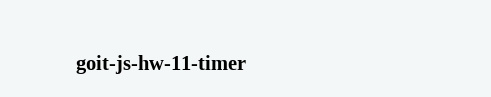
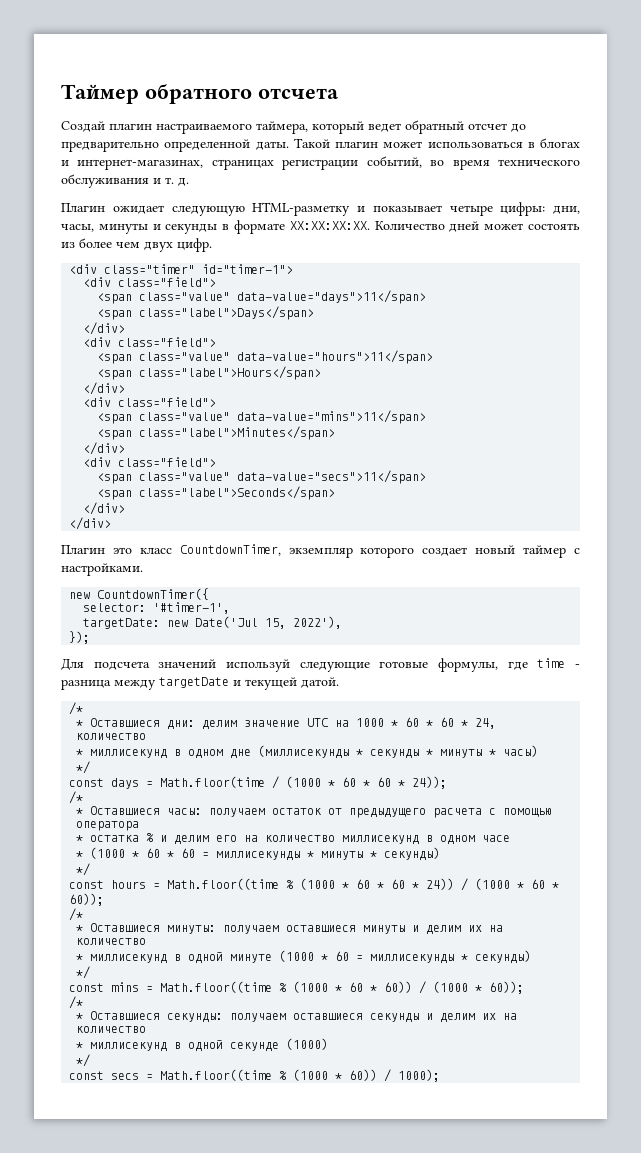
[76,55,246,74] goit-js-hw-11-timer -> [61,84,339,104] [61,120,526,134] [61,138,580,152] [61,156,580,170] [61,174,189,188] [61,202,580,216] [61,220,580,234] [61,238,212,252] [69,264,294,274] [83,277,217,287] [97,290,427,304] [97,306,315,320] [83,322,126,335] [83,337,217,347] [97,350,434,364] [97,366,322,380] [83,382,126,395] [83,397,217,407] [97,410,427,424] [97,426,336,440] [83,442,126,455] [83,457,217,467] [97,470,427,484] [97,486,336,500] [83,502,126,515] [69,517,112,530] [61,544,581,558] [61,563,143,576] [69,588,210,600] [83,602,231,614] [83,616,343,629] [69,631,91,644] [61,658,580,672] [61,677,339,690] [69,702,84,715] [76,717,497,730] [76,733,147,740] [76,745,539,759] [76,761,91,774] [69,776,448,789] [69,791,84,804] [76,806,553,818] [76,821,140,831] [76,833,511,845] [76,847,441,861] [76,863,91,876] [69,878,560,891] [69,893,105,906] [69,908,84,921] [76,923,504,935] [76,938,147,945] [76,950,532,964] [76,966,91,979] [69,981,525,994] [69,996,84,1009] [76,1011,518,1023] [76,1026,147,1033] [76,1038,329,1052] [76,1054,91,1067] [69,1069,441,1082] Таймер обратного отсчета // Создай плагин настраиваемого таймера, который ведет обратный отсчет до предварительно определенной даты. Такой плагин может использоваться в блогах и интернет-магазинах, страницах регистрации событий, во время технического обслуживания и т. д. // Плагин ожидает следующую HTML-разметку и показывает четыре цифры: дни, часы, минуты и секунды в формате XX:XX:XX:XX. Количество дней может состоять из более чем двух цифр. // <div class="timer" id="timer-1"> // <div class="field"> // <span class="value" data-value="days">11</span> // <span class="label">Days</span> // </div> // <div class="field"> // <span class="value" data-value="hours">11</span> // <span class="label">Hours</span> // </div> // <div class="field"> // <span class="value" data-value="mins">11</span> // <span class="label">Minutes</span> // </div> // <div class="field"> // <span class="value" data-value="secs">11</span> // <span class="label">Seconds</span> // </div> // </div> // Плагин это класс CountdownTimer, экземпляр которого создает новый таймер с настройками. // new CountdownTimer({ // selector: '#timer-1', // targetDate: new Date('Jul 15, 2022'), // }); // Для подсчета значений используй следующие готовые формулы, где time - разница между targetDate и текущей датой. // /* // * Оставшиеся дни: делим значение UTC на 1000 * 60 * 60 * 24, количество // * миллисекунд в одном дне (миллисекунды * секунды * минуты * часы) // */ // const days = Math.floor(time / (1000 * 60 * 60 * 24)); // /* // * Оставшиеся часы: получаем остаток от предыдущего расчета с помощью оператора // * остатка % и делим его на количество миллисекунд в одном часе // * (1000 * 60 * 60 = миллисекунды * минуты * секунды) // */ // const hours = Math.floor((time % (1000 * 60 * 60 * 24)) / (1000 * 60 * 60)); // /* // * Оставшиеся минуты: получаем оставшиеся минуты и делим их на количество // * миллисекунд в одной минуте (1000 * 60 = миллисекунды * секунды) // */ // const mins = Math.floor((time % (1000 * 60 * 60)) / (1000 * 60)); // /* // * Оставшиеся секунды: получаем оставшиеся секунды и делим их на количество // * миллисекунд в одной секунде (1000) // */ // const secs = Math.floor((time % (1000 * 60)) / 1000);

